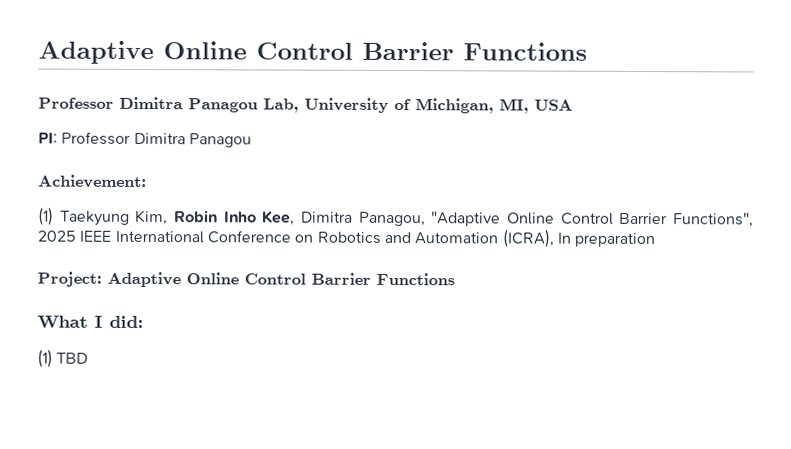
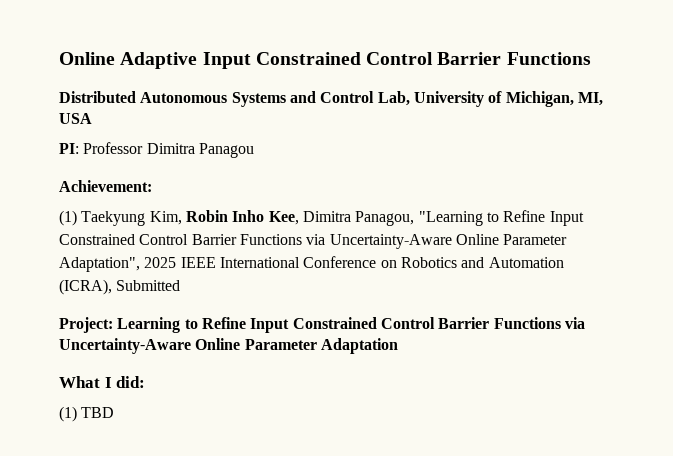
[38,40,587,65] [38,96,258,113] Adaptive Online Control Barrier Functions // Professor Dimitra Panagou -> [59,52,591,69] [59,91,375,107] Online Adaptive Input Constrained Control Barrier Functions // Distributed Autonomous Systems and Control
[430,211,754,228] "Adaptive Online Control Barrier Functions", -> [418,210,584,226] [59,234,568,249] [59,257,140,272] "Learning to Refine Input Constrained Control Barrier Functions via Uncertainty-Aware Online Parameter Adaptation",
[556,232,656,248] In preparation -> [116,280,181,291] Submitted
[107,271,455,288] Adaptive Online Control Barrier Functions -> [117,317,585,333] [59,338,398,354] Learning to Refine Input Constrained Control Barrier Functions via Uncertainty-Aware Online Parameter Adaptation

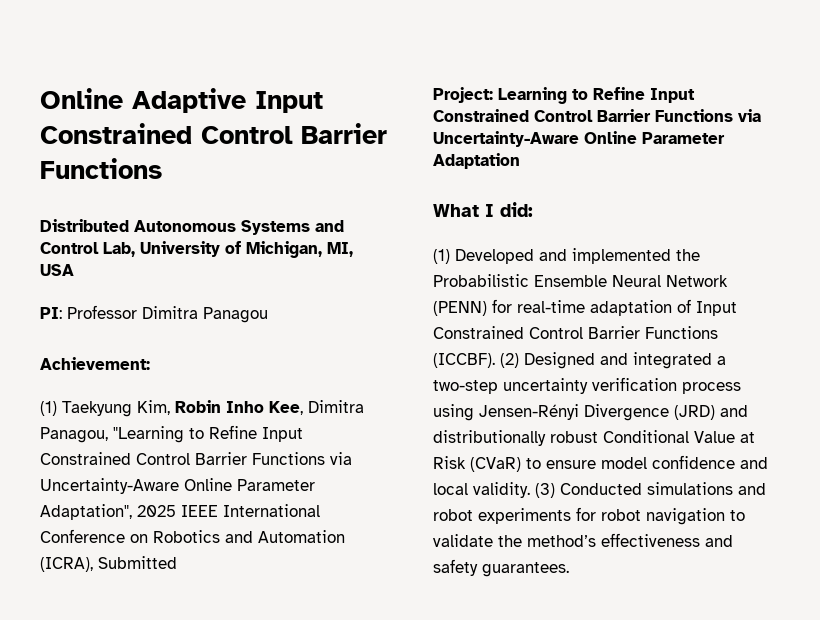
[81,407,115,418] TBD -> [455,248,700,264] [433,274,728,287] [433,299,737,316] [433,326,718,339] [433,352,726,369] [433,377,741,394] [433,404,748,421] [433,430,755,446] [433,455,768,472] [433,482,766,498] [433,507,745,525] [433,533,733,547] [433,559,569,577] Developed and implemented the Probabilistic Ensemble Neural Network (PENN) for real-time adaptation of Input Constrained Control Barrier Functions (ICCBF). (2) Designed and integrated a two-step uncertainty verification process using Jensen-Rényi Divergence (JRD) and distributionally robust Conditional Value at Risk (CVaR) to ensure model confidence and local validity. (3) Conducted simulations and robot experiments for robot navigation to validate the method’s effectiveness and safety guarantees.

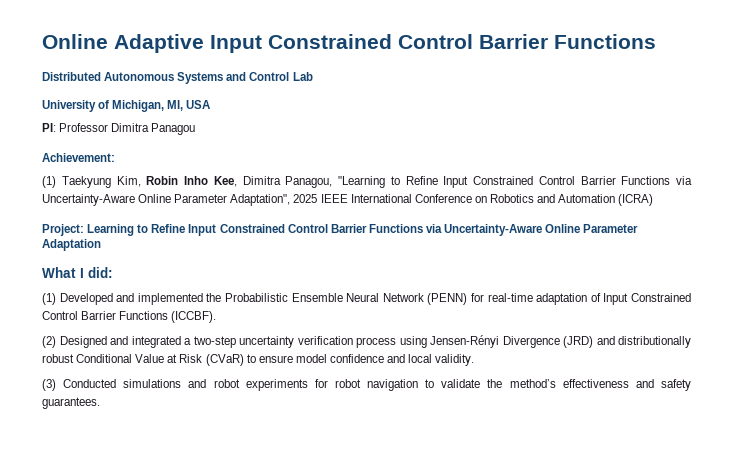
[103,242,135,257] Lab, -> [292,72,313,81] Lab //
[40,556,177,572] (ICRA), Submitted -> [618,194,654,206] (ICRA)
(495, 360) none -> (217, 317) //
(530, 490) none -> (475, 360) //

